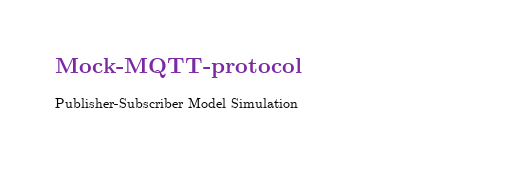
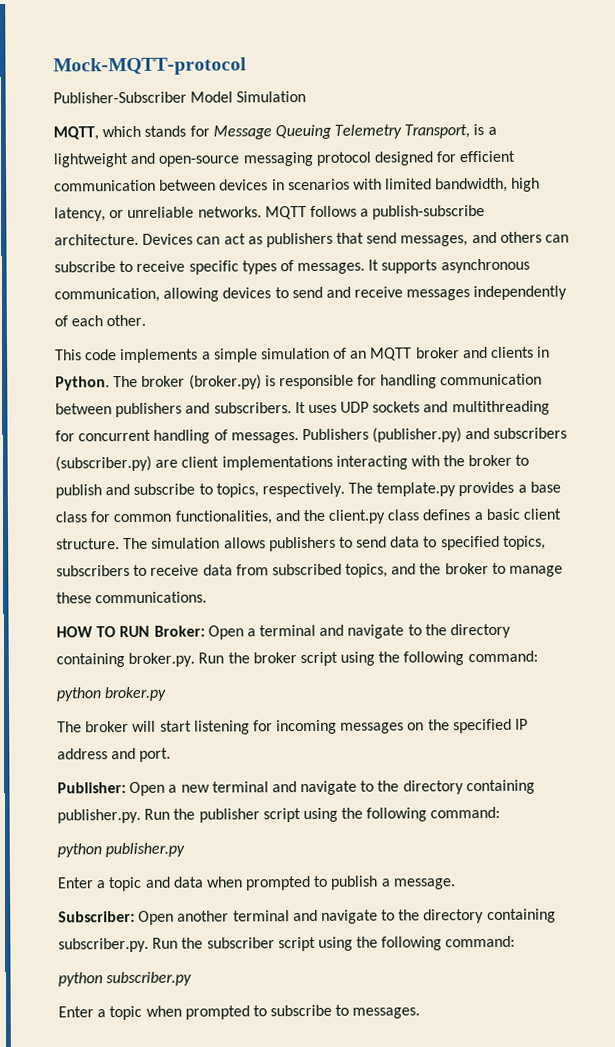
(298, 103) none -> [53,124,497,141] [53,150,516,168] [54,177,541,193] [54,205,486,222] [54,231,570,248] [54,258,530,275] [54,285,568,303] [54,314,147,327] [55,346,551,364] [55,373,543,391] [55,400,550,418] [55,427,568,444] [55,454,530,472] [55,481,561,499] [55,508,562,525] [56,535,546,552] [56,562,564,578] [56,591,208,604] [56,623,512,640] [56,650,538,668] [56,686,167,702] [57,718,529,735] [57,747,172,762] [57,779,535,796] [57,806,501,824] [57,842,186,858] [57,875,456,892] [58,908,556,925] [58,935,516,953] [58,971,193,987] [58,1004,421,1021] // MQTT, which stands for Message Queuing Telemetry Transport, is a lightweight and open-source messaging protocol designed for efficient communication between devices in scenarios with limited bandwidth, high latency, or unreliable networks. MQTT follows a publish-subscribe architecture. Devices can act as publishers that send messages, and others can subscribe to receive specific types of messages. It supports asynchronous communication, allowing devices to send and receive messages independently of each other. // This code implements a simple simulation of an MQTT broker and clients in Python. The broker (broker.py) is responsible for handling communication between publishers and subscribers. It uses UDP sockets and multithreading for concurrent handling of messages. Publishers (publisher.py) and subscribers (subscriber.py) are client implementations interacting with the broker to publish and subscribe to topics, respectively. The template.py provides a base class for common functionalities, and the client.py class defines a basic client structure. The simulation allows publishers to send data to specified topics, subscribers to receive data from subscribed topics, and the broker to manage these communications. // HOW TO RUN Broker: Open a terminal and navigate to the directory containing broker.py. Run the broker script using the following command: // python broker.py // The broker will start listening for incoming messages on the specified IP address and port. // Publisher: Open a new terminal and navigate to the directory containing publisher.py. Run the publisher script using the following command: // python publisher.py // Enter a topic and data when prompted to publish a message. // Subscriber: Open another terminal and navigate to the directory containing subscriber.py. Run the subscriber script using the following command: // python subscriber.py // Enter a topic when prompted to subscribe to messages.

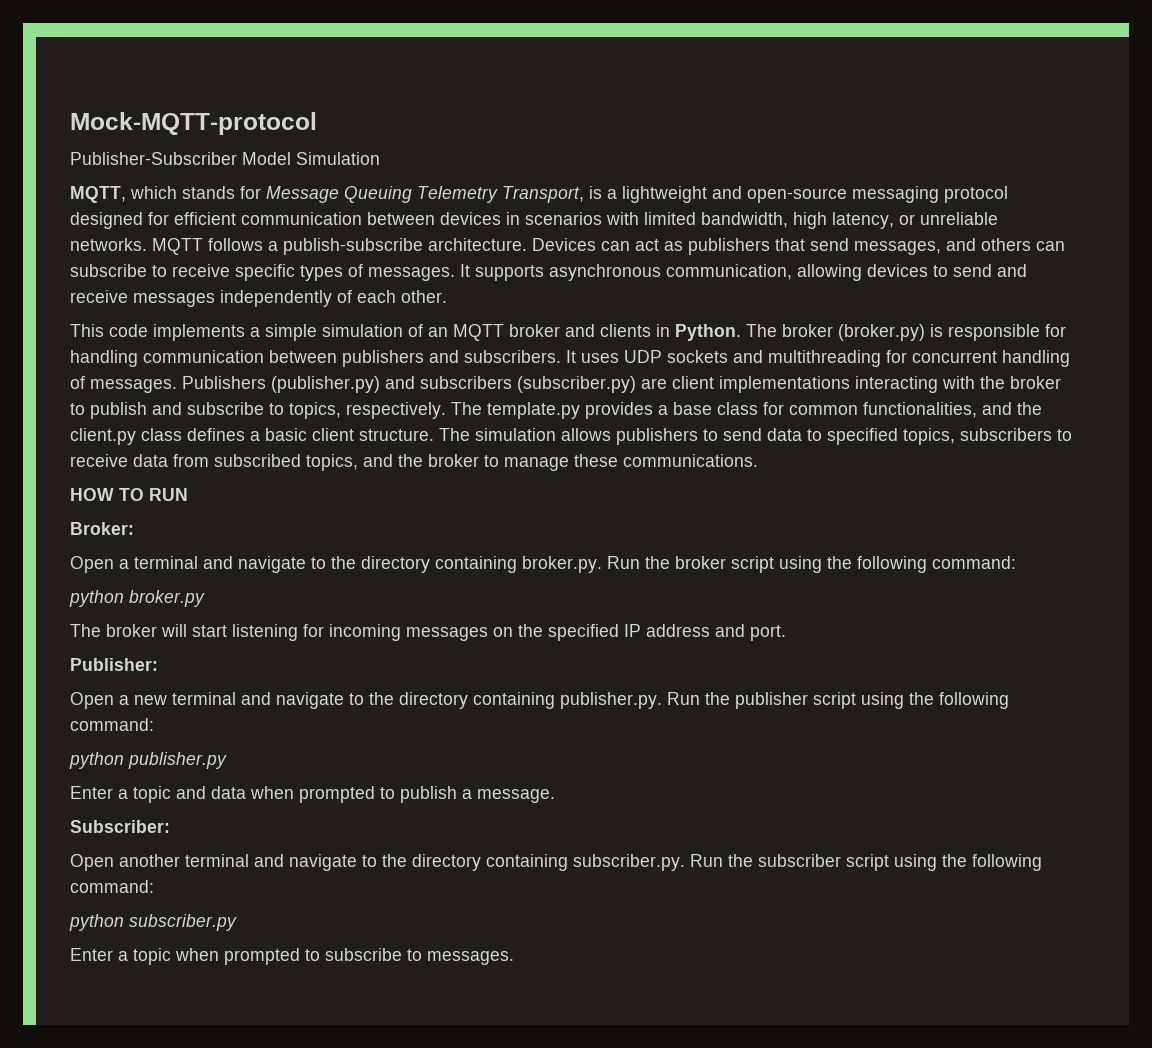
(151, 631) none -> (188, 494) //
(205, 631) none -> (134, 528) //
(126, 788) none -> (158, 664) //
(135, 916) none -> (170, 826) //

